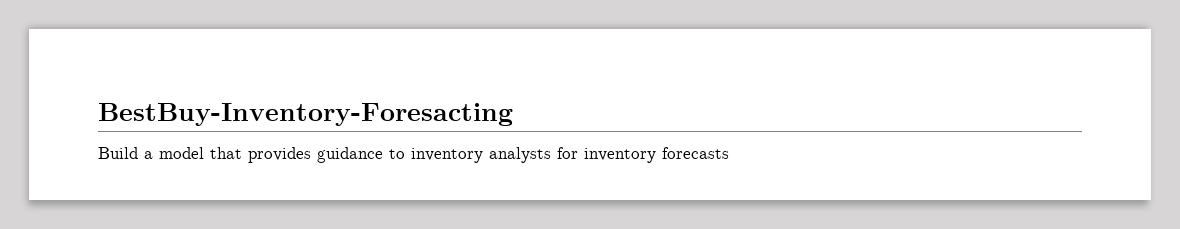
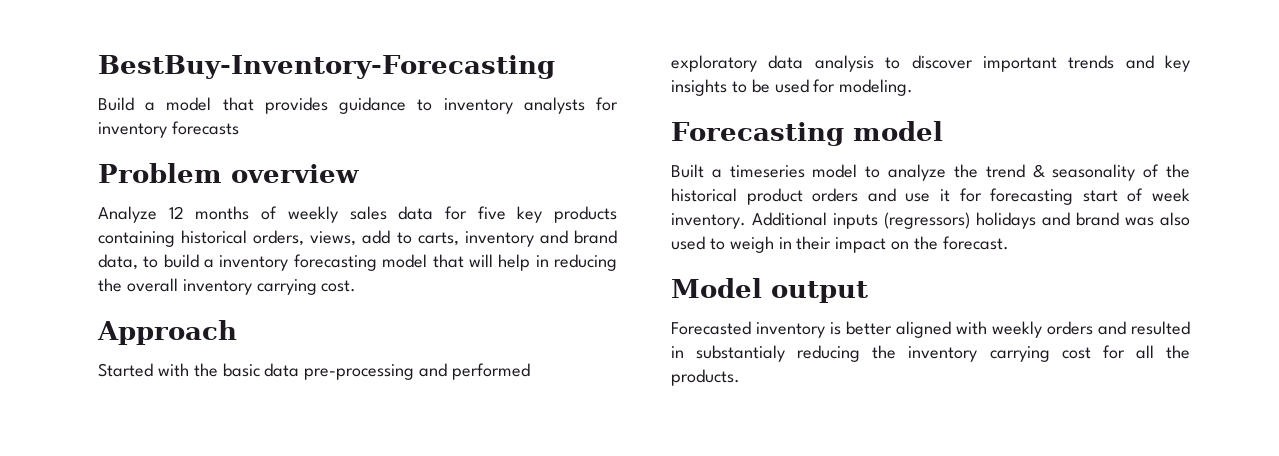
[98,103,513,126] BestBuy-Inventory-Foresacting -> [98,55,555,79] BestBuy-Inventory-Forecasting
(729, 153) none -> [98,163,359,183] [98,206,617,223] [98,230,617,247] [98,254,617,271] [98,278,357,295] [97,320,237,345] [98,363,531,380] [671,55,1190,72] [671,79,914,96] [671,121,943,146] [671,164,1190,181] [671,188,1190,205] [671,212,1190,229] [671,236,1009,253] [671,278,868,303] [671,321,1190,338] [671,345,1190,362] [671,369,740,386] // Problem overview // Analyze 12 months of weekly sales data for five key products containing historical orders, views, add to carts, inventory and brand data, to build a inventory forecasting model that will help in reducing the overall inventory carrying cost. // Approach // Started with the basic data pre-processing and performed exploratory data analysis to discover important trends and key insights to be used for modeling. // Forecasting model // Built a timeseries model to analyze the trend & seasonality of the historical product orders and use it for forecasting start of week inventory. Additional inputs (regressors) holidays and brand was also used to weigh in their impact on the forecast. // Model output // Forecasted inventory is better aligned with weekly orders and resulted in substantialy reducing the inventory carrying cost for all the products.

